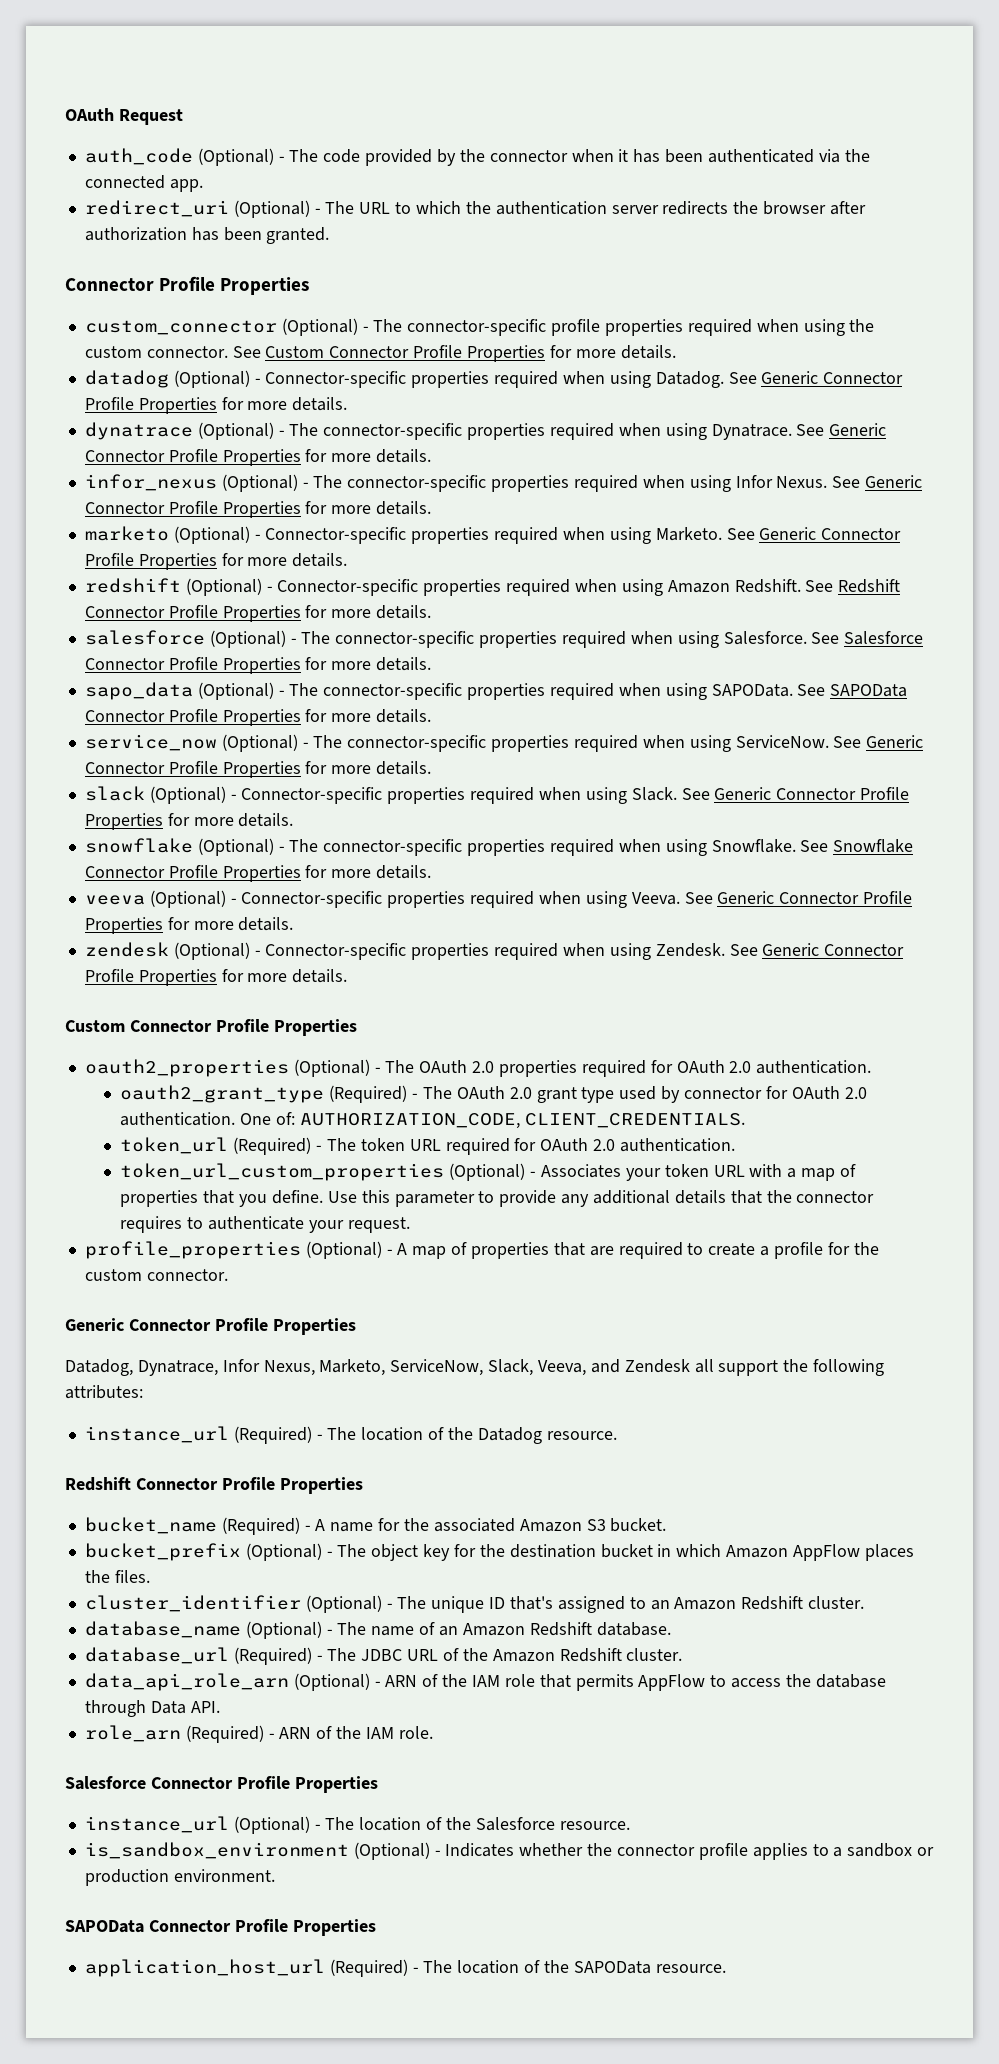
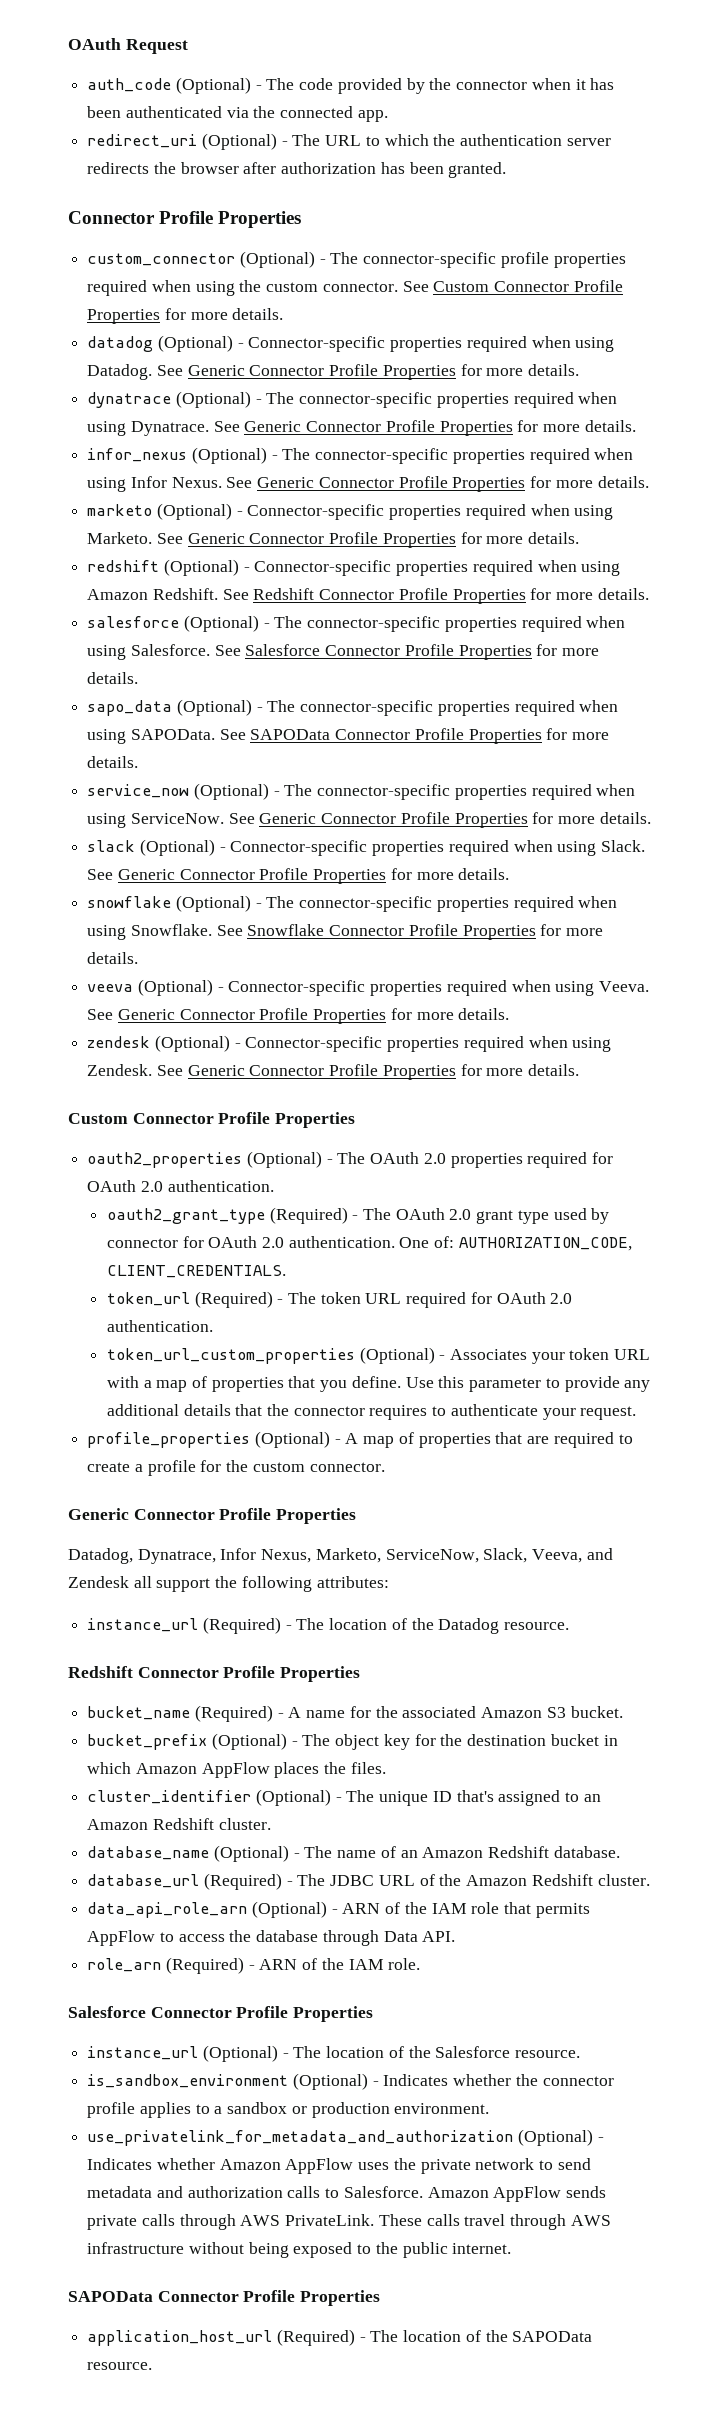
(275, 1875) none -> [87,2129,604,2146] [87,2158,591,2174] [87,2186,607,2202] [87,2214,611,2230] [87,2242,512,2258] // use_privatelink_for_metadata_and_authorization (Optional) - Indicates whether Amazon AppFlow uses the private network to send metadata and authorization calls to Salesforce. Amazon AppFlow sends private calls through AWS PrivateLink. These calls travel through AWS infrastructure without being exposed to the public internet.

